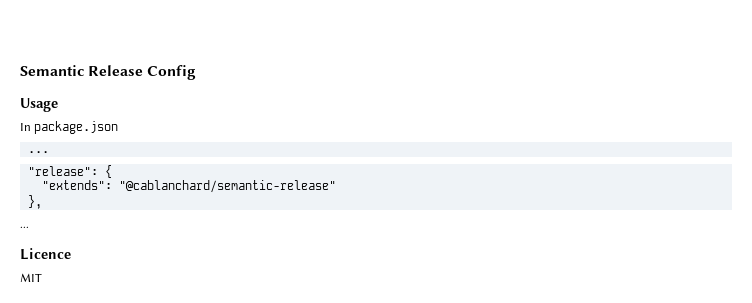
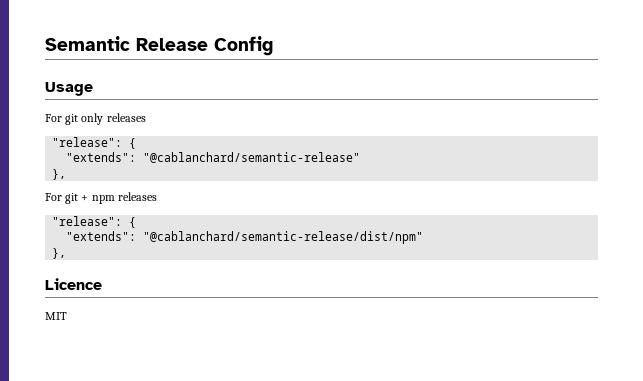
[20,121,119,134] [27,151,49,153] In package.json // ... -> [45,113,146,125] For git only releases
[20,226,29,228] ... -> [45,192,157,204] [52,216,137,228] [66,231,424,244] [52,248,67,259] For git + npm releases // "release": { // "extends": "@cablanchard/semantic-release/dist/npm" // },

